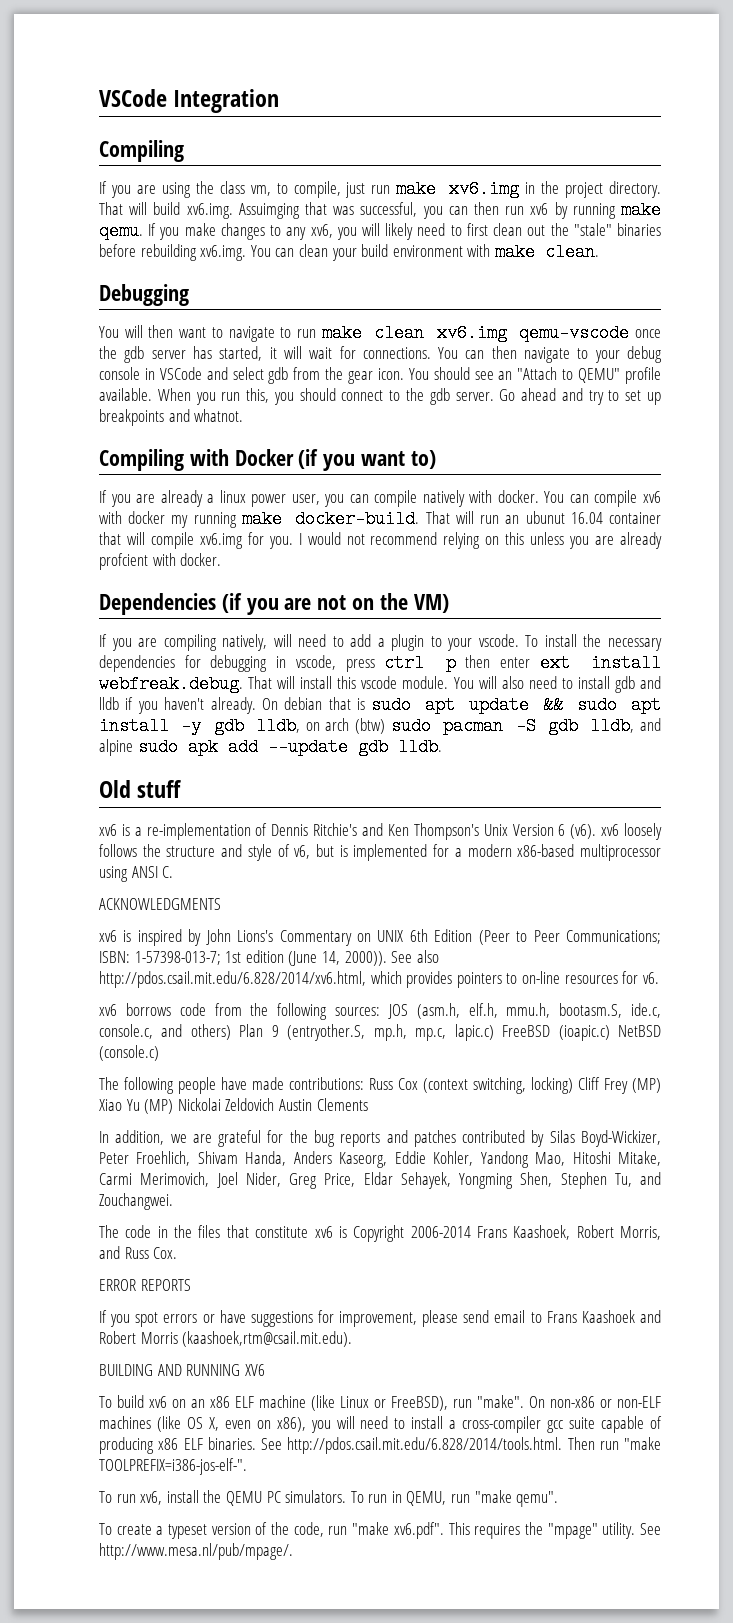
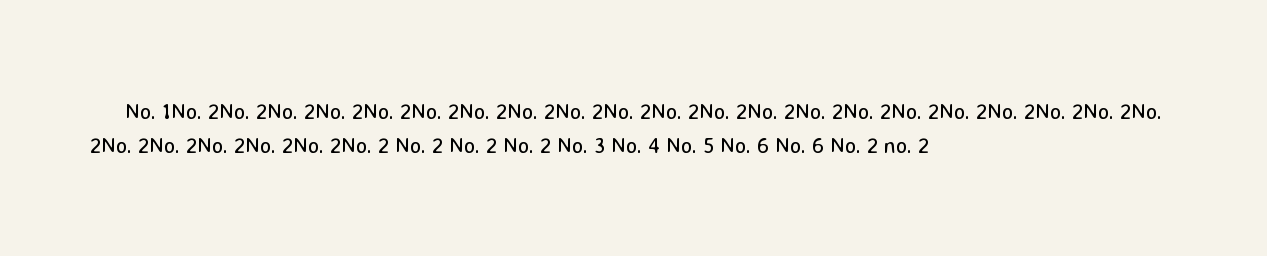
[99,89,280,113] [99,140,184,162] [99,180,661,198] [99,201,661,219] [99,222,661,240] [99,243,599,261] [99,284,189,306] [99,324,661,342] [99,346,662,363] [99,367,662,384] [99,388,661,405] [99,409,244,426] [99,449,436,471] [99,490,661,507] [99,510,662,528] [99,532,662,549] [99,553,222,570] [99,593,449,615] [99,634,662,651] [99,654,661,672] [99,675,662,693] [99,696,661,714] [99,717,661,735] [99,738,442,756] [99,780,183,798] [99,823,663,840] [99,844,661,861] [99,866,174,882] [99,898,221,910] [99,929,662,946] [99,950,439,966] [99,971,659,988] [99,1003,661,1020] [99,1024,661,1041] [99,1045,159,1061] [99,1077,661,1094] [99,1098,368,1114] [99,1130,661,1147] [99,1151,662,1168] [99,1172,661,1189] [99,1193,173,1210] [99,1225,661,1242] [99,1246,178,1259] [99,1279,191,1291] [99,1310,661,1327] [99,1331,353,1347] [99,1364,265,1376] [99,1395,662,1411] [99,1416,662,1433] [99,1437,661,1454] [99,1458,247,1475] [99,1490,559,1507] [99,1522,661,1539] [99,1543,293,1560] VSCode Integration // Compiling // If you are using the class vm, to compile, just run make xv6.img in the project directory. That will build xv6.img. Assuimging that was successful, you can then run xv6 by running make qemu. If you make changes to any xv6, you will likely need to first clean out the "stale" binaries before rebuilding xv6.img. You can clean your build environment with make clean. // Debugging // You will then want to navigate to run make clean xv6.img qemu-vscode once the gdb server has started, it will wait for connections. You can then navigate to your debug console in VSCode and select gdb from the gear icon. You should see an "Attach to QEMU" profile available. When you run this, you should connect to the gdb server. Go ahead and try to set up breakpoints and whatnot. // Compiling with Docker (if you want to) // If you are already a linux power user, you can compile natively with docker. You can compile xv6 with docker my running make docker-build. That will run an ubunut 16.04 container that will compile xv6.img for you. I would not recommend relying on this unless you are already profcient with docker. // Dependencies (if you are not on the VM) // If you are compiling natively, will need to add a plugin to your vscode. To install the necessary dependencies for debugging in vscode, press ctrl p then enter ext install webfreak.debug. That will install this vscode module. You will also need to install gdb and lldb if you haven't already. On debian that is sudo apt update && sudo apt install -y gdb lldb, on arch (btw) sudo pacman -S gdb lldb, and alpine sudo apk add --update gdb lldb. // Old stuff // xv6 is a re-implementation of Dennis Ritchie's and Ken Thompson's Unix Version 6 (v6). xv6 loosely follows the structure and style of v6, but is implemented for a modern x86-based multiprocessor using ANSI C. // ACKNOWLEDGMENTS // xv6 is inspired by John Lions's Commentary on UNIX 6th Edition (Peer to Peer Communications; ISBN: 1-57398-013-7; 1st edition (June 14, 2000)). See also http://pdos.csail.mit.edu/6.828/2014/xv6.html, which provides pointers to on-line resources for v6. // xv6 borrows code from the following sources: JOS (asm.h, elf.h, mmu.h, bootasm.S, ide.c, console.c, and others) Plan 9 (entryother.S, mp.h, mp.c, lapic.c) FreeBSD (ioapic.c) NetBSD (console.c) // The following people have made contributions: Russ Cox (context switching, locking) Cliff Frey (MP) Xiao Yu (MP) Nickolai Zeldovich Austin Clements // In addition, we are grateful for the bug reports and patches contributed by Silas Boyd-Wickizer, Peter Froehlich, Shivam Handa, Anders Kaseorg, Eddie Kohler, Yandong Mao, Hitoshi Mitake, Carmi Merimovich, Joel Nider, Greg Price, Eldar Sehayek, Yongming Shen, Stephen Tu, and Zouchangwei. // The code in the files that constitute xv6 is Copyright 2006-2014 Frans Kaashoek, Robert Morris, and Russ Cox. // ERROR REPORTS // If you spot errors or have suggestions for improvement, please send email to Frans Kaashoek and Robert Morris (kaashoek,rtm@csail.mit.edu). // BUILDING AND RUNNING XV6 // To build xv6 on an x86 ELF machine (like Linux or FreeBSD), run "make". On non-x86 or non-ELF machines (like OS X, even on x86), you will need to install a cross-compiler gcc suite capable of producing x86 ELF binaries. See http://pdos.csail.mit.edu/6.828/2014/tools.html. Then run "make TOOLPREFIX=i386-jos-elf-". // To run xv6, install the QEMU PC simulators. To run in QEMU, run "make qemu". // To create a typeset version of the code, run "make xv6.pdf". This requires the "mpage" utility. See http://www.mesa.nl/pub/mpage/. -> [125,104,1163,119] [90,138,929,153] No. 1No. 2No. 2No. 2No. 2No. 2No. 2No. 2No. 2No. 2No. 2No. 2No. 2No. 2No. 2No. 2No. 2No. 2No. 2No. 2No. 2No. 2No. 2No. 2No. 2No. 2No. 2No. 2 No. 2 No. 2 No. 2 No. 3 No. 4 No. 5 No. 6 No. 6 No. 2 no. 2

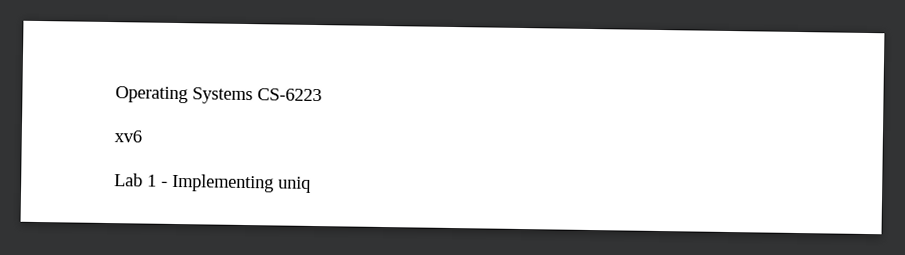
[125,104,1163,119] [90,138,929,153] No. 1No. 2No. 2No. 2No. 2No. 2No. 2No. 2No. 2No. 2No. 2No. 2No. 2No. 2No. 2No. 2No. 2No. 2No. 2No. 2No. 2No. 2No. 2No. 2No. 2No. 2No. 2No. 2 No. 2 No. 2 No. 2 No. 3 No. 4 No. 5 No. 6 No. 6 No. 2 no. 2 -> [115,86,322,105] [114,130,142,143] [114,173,311,193] Operating Systems CS-6223 // xv6 // Lab 1 - Implementing uniq

